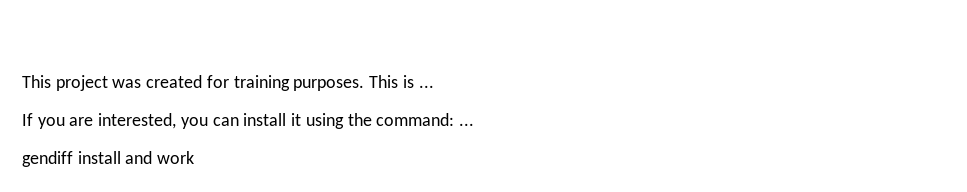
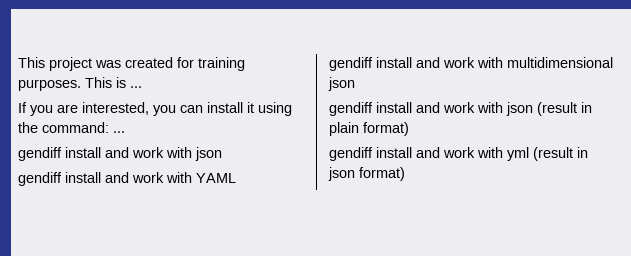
(195, 157) none -> [166,147,222,161] [18,172,236,186] [329,57,613,71] [328,77,355,91] [329,102,592,116] [329,122,409,136] [329,147,588,161] [328,167,405,181] with json // gendiff install and work with YAML // gendiff install and work with multidimensional json // gendiff install and work with json (result in plain format) // gendiff install and work with yml (result in json format)

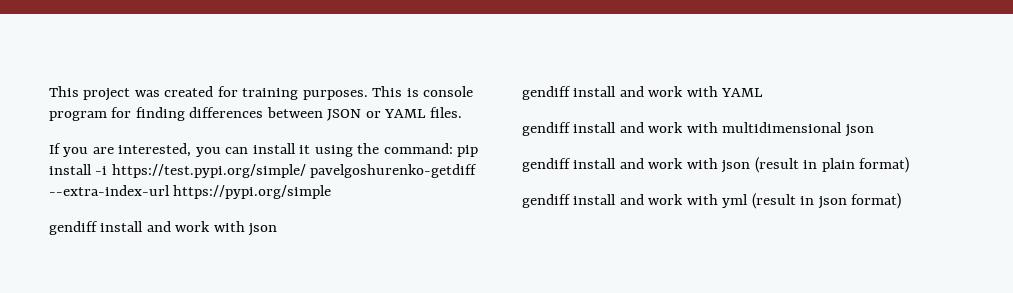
[130,86,142,88] ... -> [423,86,474,97] [49,107,462,121] console program for finding differences between JSON or YAML files.
[113,131,125,133] ... -> [457,145,479,157] [49,164,478,178] [49,185,332,199] pip install -i https://test.pypi.org/simple/ pavelgoshurenko-getdiff --extra-index-url https://pypi.org/simple

